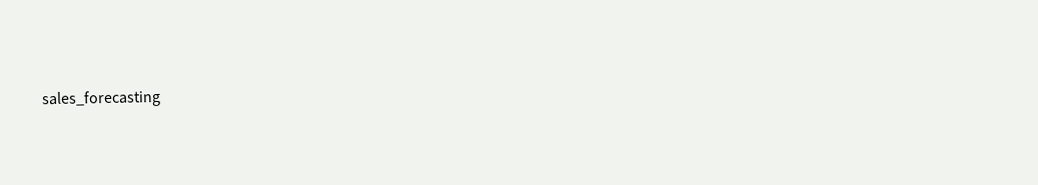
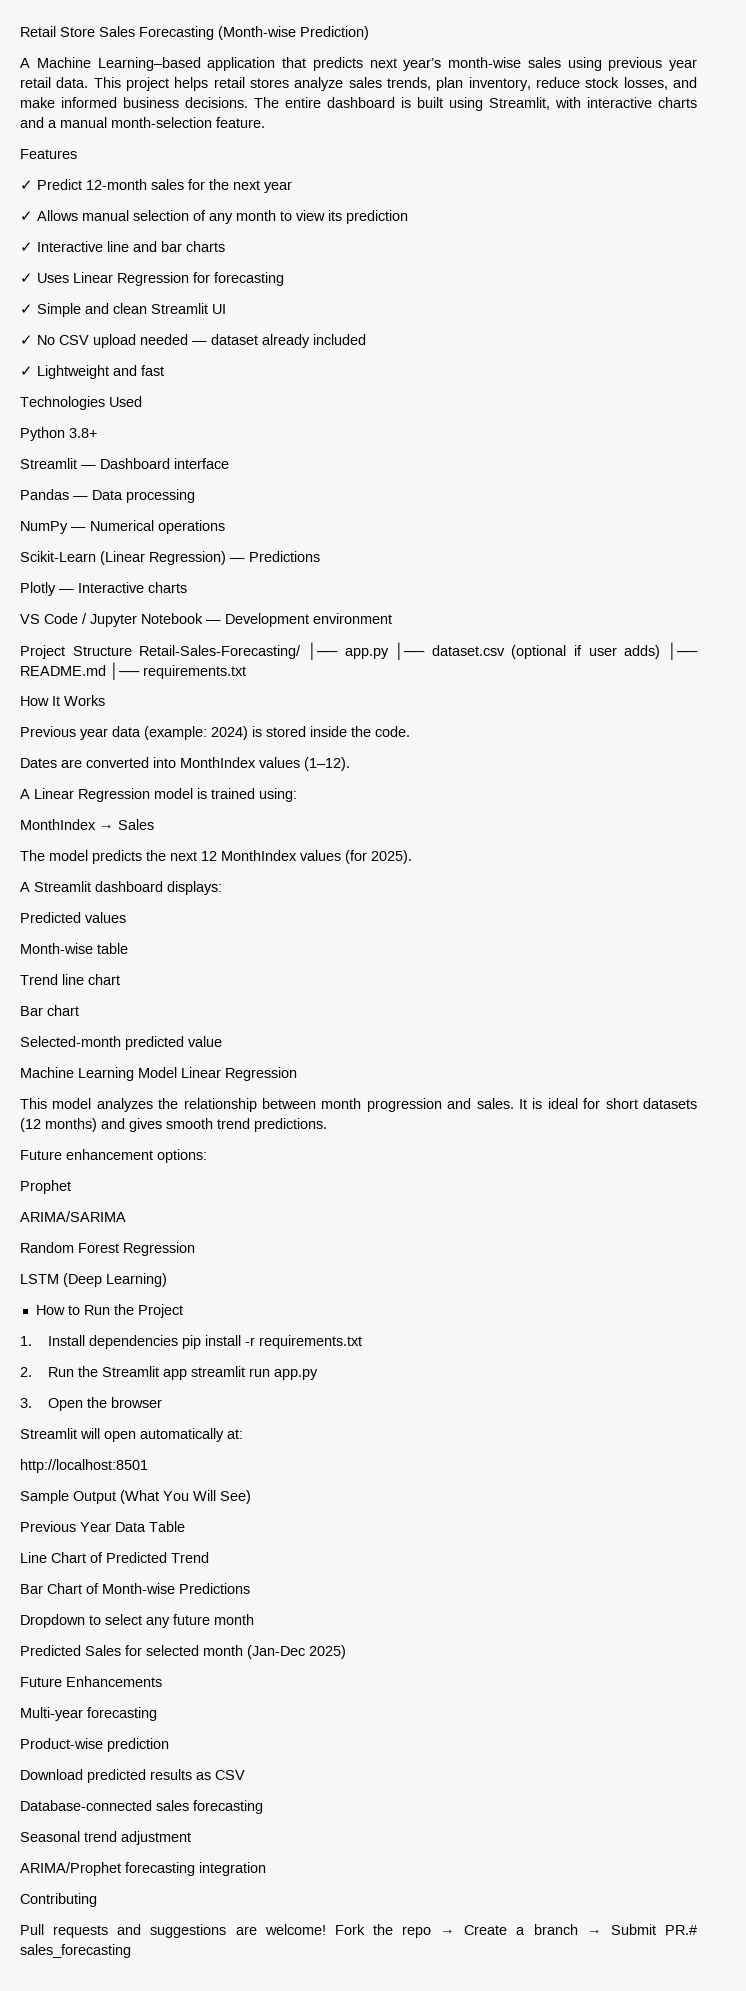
(41, 99) none -> [20,26,369,40] [20,57,697,71] [20,77,697,91] [20,97,697,111] [20,117,265,128] [20,149,77,159] [20,179,292,193] [20,210,408,224] [20,241,225,252] [20,272,284,286] [20,303,226,317] [20,334,366,348] [20,365,164,379] [20,396,142,410] [20,427,97,441] [20,458,229,469] [20,489,195,503] [20,520,225,534] [20,551,320,565] [20,582,187,596] [20,613,392,627] [20,642,698,660] [20,662,246,680] [20,695,105,706] [20,726,410,740] [20,757,350,771] [20,788,297,802] [20,819,154,830] [20,850,412,864] [20,881,222,895] [20,912,126,923] [20,943,128,954] [20,974,120,985] [20,1005,79,1016] [20,1036,222,1050] [20,1067,297,1081] [20,1098,697,1112] [20,1118,327,1132] [20,1149,207,1163] [20,1180,71,1194] [20,1211,126,1222] [20,1242,195,1256] [20,1273,167,1287] [35,1304,183,1318] [20,1335,362,1349] [20,1366,318,1380] [20,1397,162,1411] [20,1428,243,1442] [20,1459,148,1473] [20,1490,251,1504] [20,1521,185,1532] [20,1552,209,1563] [20,1583,250,1594] [20,1614,254,1628] [20,1645,346,1659] [20,1676,162,1687] [20,1707,157,1721] [20,1738,169,1752] [20,1769,245,1783] [20,1800,263,1814] [20,1831,191,1845] [20,1862,266,1876] [20,1893,97,1907] [20,1924,697,1938] Retail Store Sales Forecasting (Month-wise Prediction) // A Machine Learning–based application that predicts next year’s month-wise sales using previous year retail data. This project helps retail stores analyze sales trends, plan inventory, reduce stock losses, and make informed business decisions. The entire dashboard is built using Streamlit, with interactive charts and a manual month-selection feature. // Features // ✓ Predict 12-month sales for the next year // ✓ Allows manual selection of any month to view its prediction // ✓ Interactive line and bar charts // ✓ Uses Linear Regression for forecasting // ✓ Simple and clean Streamlit UI // ✓ No CSV upload needed — dataset already included // ✓ Lightweight and fast // Technologies Used // Python 3.8+ // Streamlit — Dashboard interface // Pandas — Data processing // NumPy — Numerical operations // Scikit-Learn (Linear Regression) — Predictions // Plotly — Interactive charts // VS Code / Jupyter Notebook — Development environment // Project Structure Retail-Sales-Forecasting/ │── app.py │── dataset.csv (optional if user adds) │── README.md │── requirements.txt // How It Works // Previous year data (example: 2024) is stored inside the code. // Dates are converted into MonthIndex values (1–12). // A Linear Regression model is trained using: // MonthIndex → Sales // The model predicts the next 12 MonthIndex values (for 2025). // A Streamlit dashboard displays: // Predicted values // Month-wise table // Trend line chart // Bar chart // Selected-month predicted value // Machine Learning Model Linear Regression // This model analyzes the relationship between month progression and sales. It is ideal for short datasets (12 months) and gives smooth trend predictions. // Future enhancement options: // Prophet // ARIMA/SARIMA // Random Forest Regression // LSTM (Deep Learning) // How to Run the Project // 1. Install dependencies pip install -r requirements.txt // 2. Run the Streamlit app streamlit run app.py // 3. Open the browser // Streamlit will open automatically at: // http://localhost:8501 // Sample Output (What You Will See) // Previous Year Data Table // Line Chart of Predicted Trend // Bar Chart of Month-wise Predictions // Dropdown to select any future month // Predicted Sales for selected month (Jan-Dec 2025) // Future Enhancements // Multi-year forecasting // Product-wise prediction // Download predicted results as CSV // Database-connected sales forecasting // Seasonal trend adjustment // ARIMA/Prophet forecasting integration // Contributing // Pull requests and suggestions are welcome! Fork the repo → Create a branch → Submit PR.#

